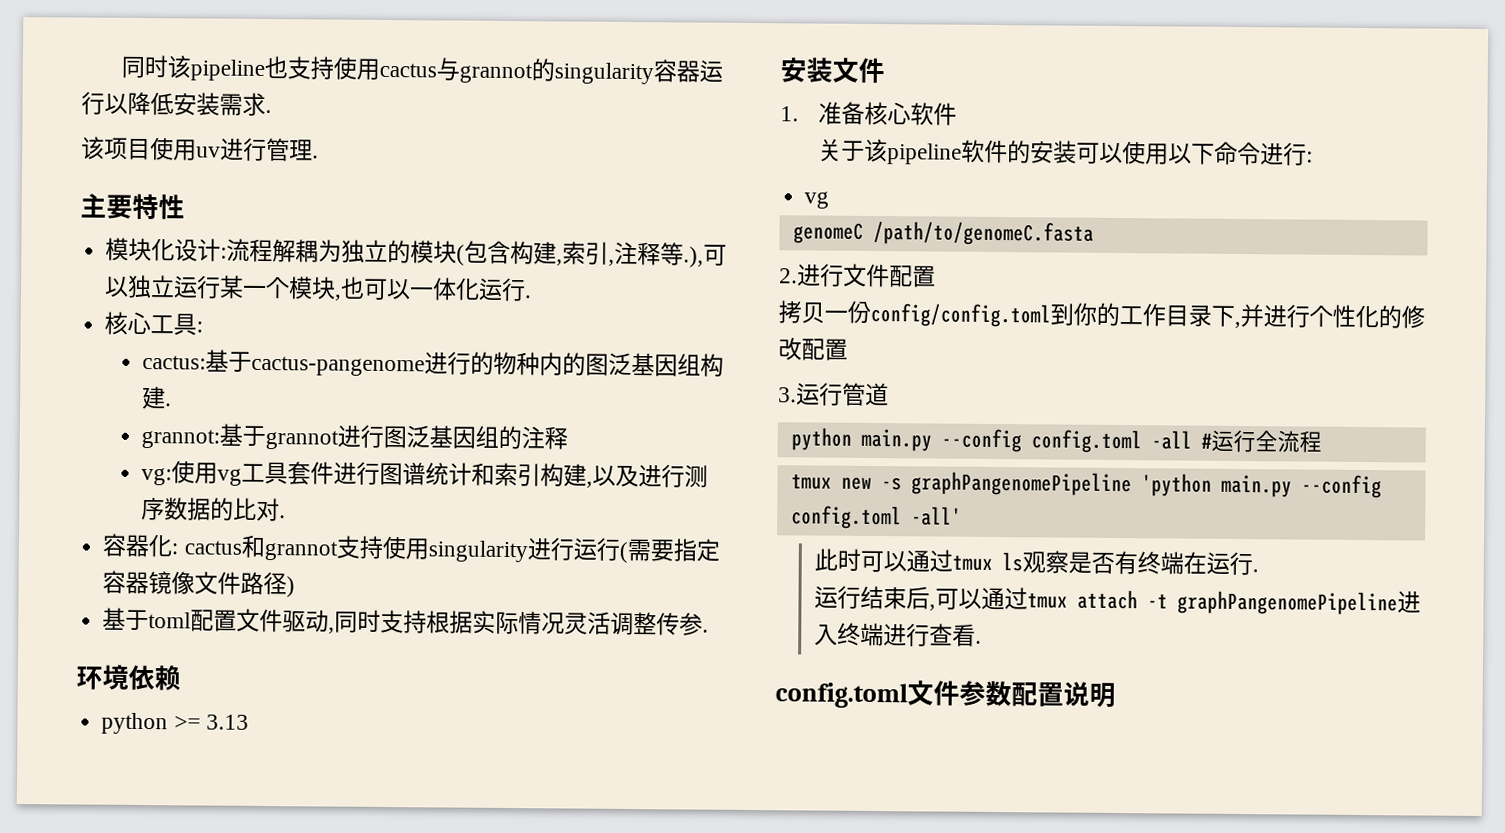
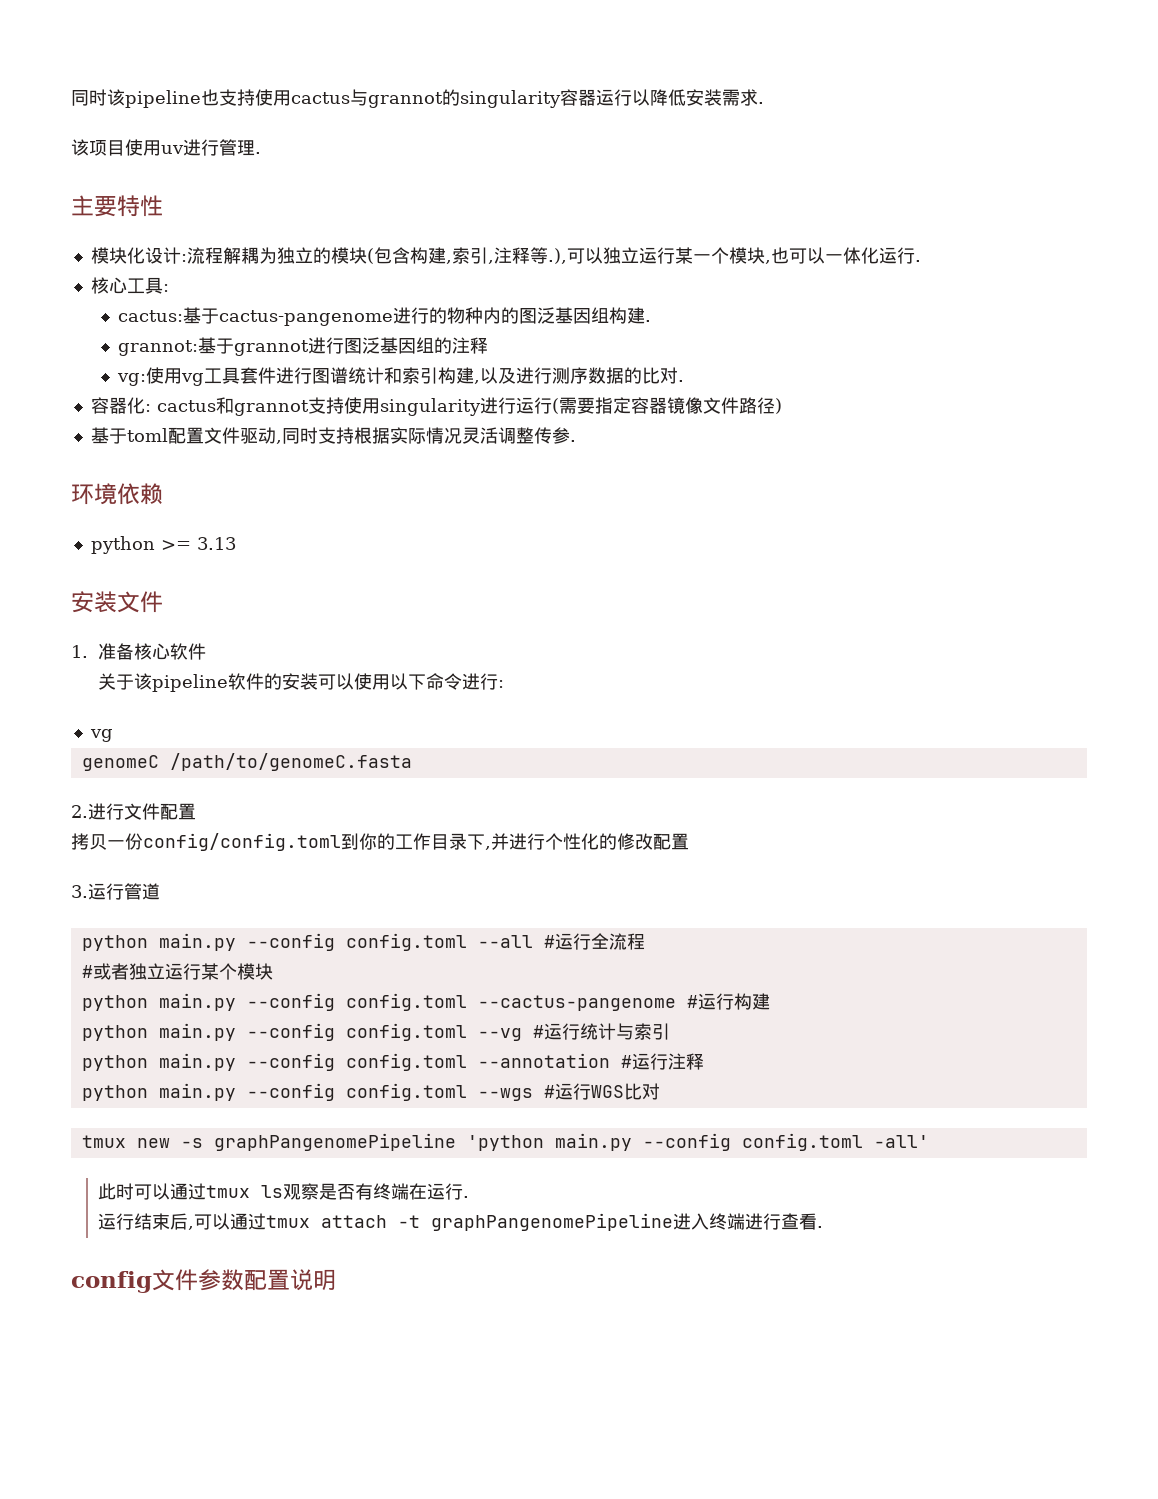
[1150,430,1192,450] -all -> [477,935,533,948] --all
(1322, 441) none -> [81,963,273,980] [81,993,770,1011] [81,1023,670,1041] [81,1053,704,1071] [81,1083,660,1101] // #或者独立运行某个模块 // python main.py --config config.toml --cactus-pangenome #运行构建 // python main.py --config config.toml --vg #运行统计与索引 // python main.py --config config.toml --annotation #运行注释 // python main.py --config config.toml --wgs #运行WGS比对
[775,682,908,709] config.toml -> [71,1271,152,1293] config

